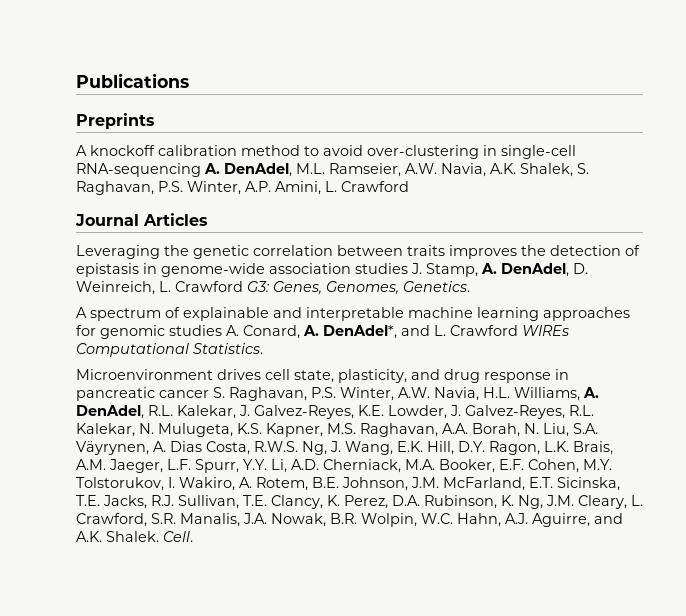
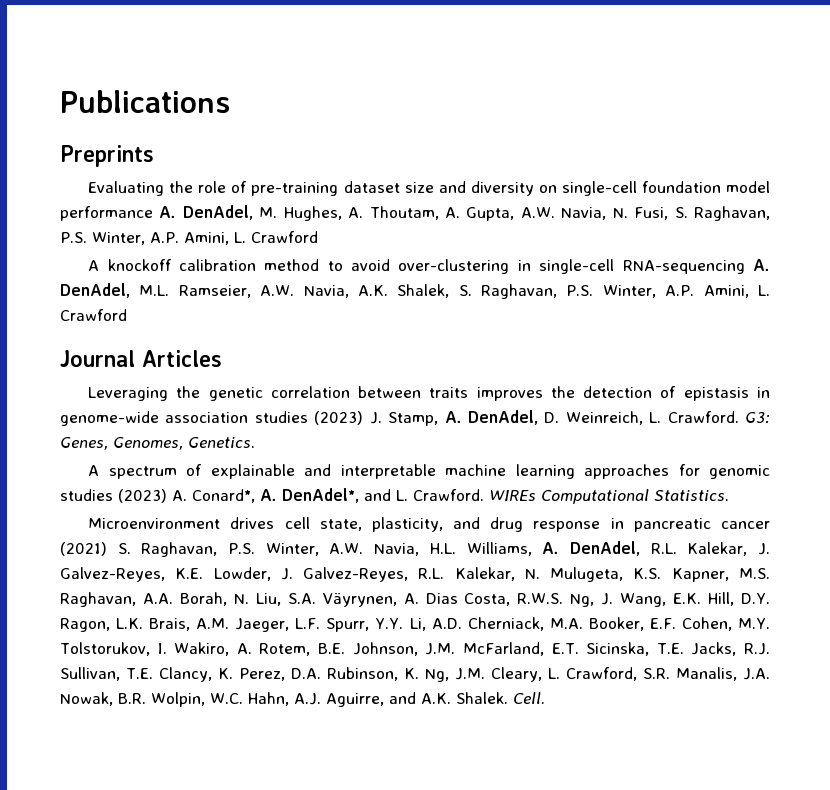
(155, 121) none -> [88,181,771,196] [60,205,770,221] [60,231,318,245] // Evaluating the role of pre-training dataset size and diversity on single-cell foundation model performance A. DenAdel, M. Hughes, A. Thoutam, A. Gupta, A.W. Navia, N. Fusi, S. Raghavan, P.S. Winter, A.P. Amini, L. Crawford
(408, 268) none -> [314,411,364,425] (2023)
[175,281,243,292] Crawford -> [667,411,739,423] Crawford.
[226,325,300,339] A. Conard, -> [118,489,255,503] (2023) A. Conard*,
[450,325,518,336] Crawford -> [413,489,484,501] Crawford.
(209, 394) none -> [60,542,107,556] (2021)

